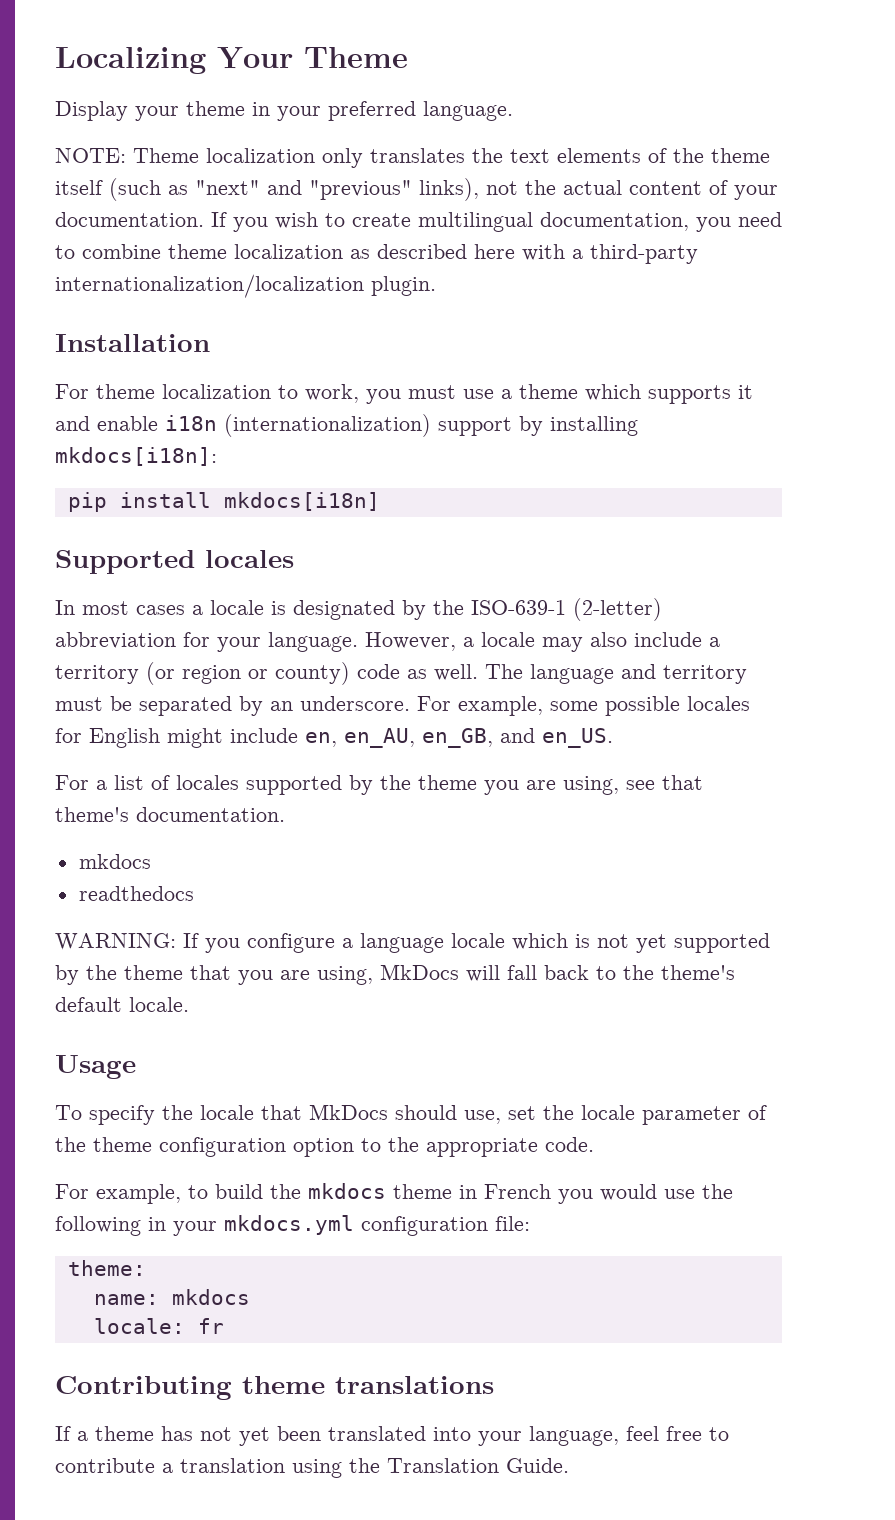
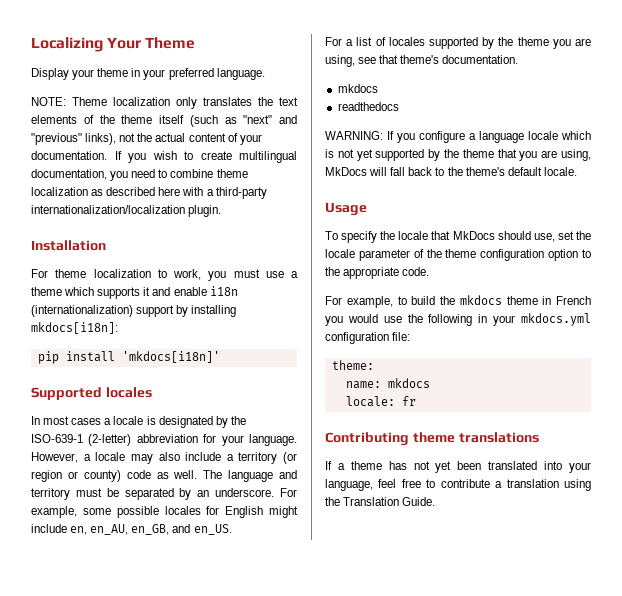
[223,492,380,511] mkdocs[i18n] -> [121,351,220,363] 'mkdocs[i18n]'

